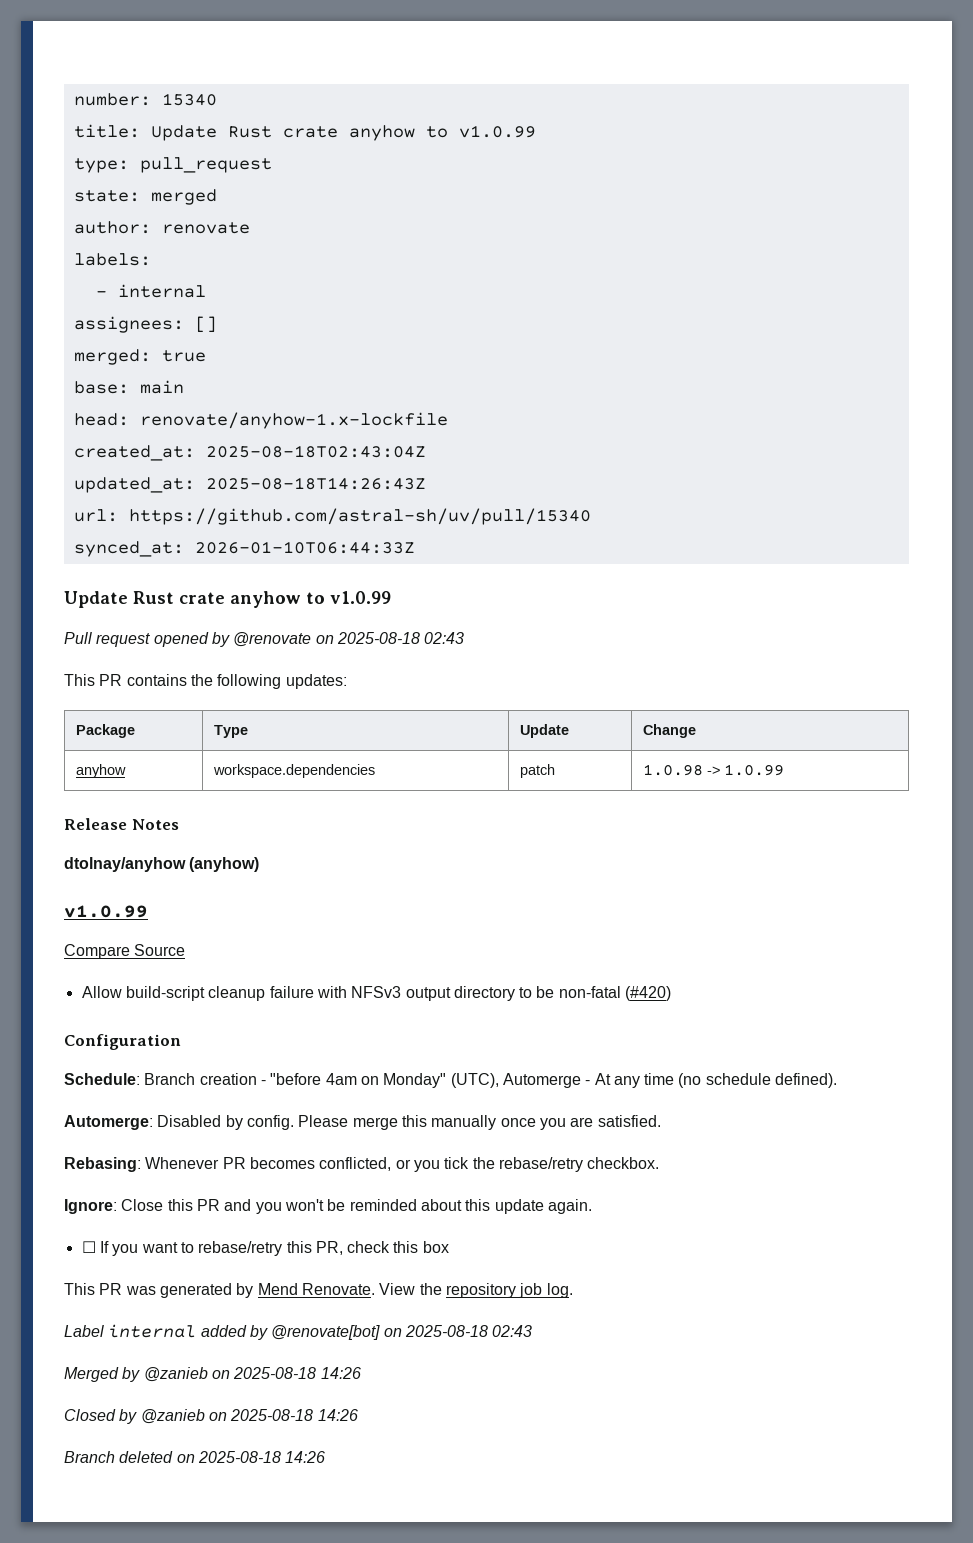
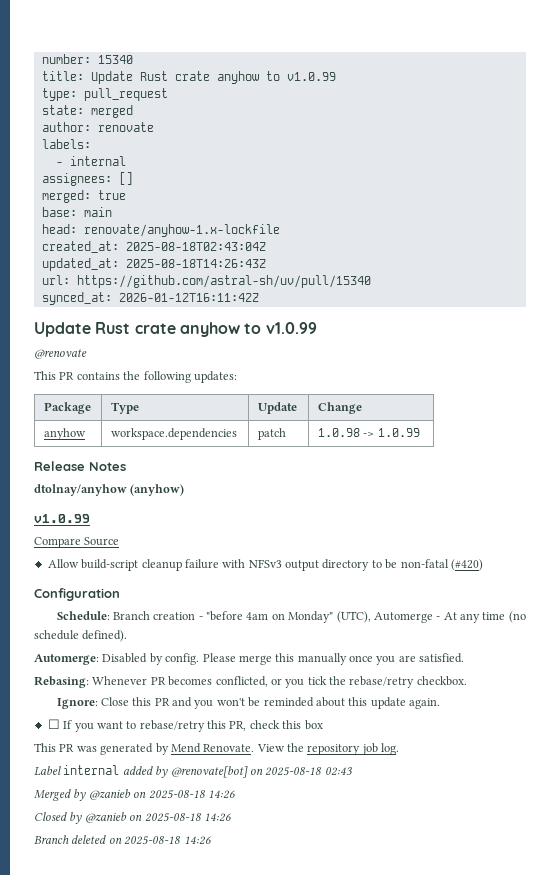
[194,541,415,554] [64,591,391,608] [64,632,465,647] 2026-01-10T06:44:33Z // Update Rust crate anyhow to v1.0.99 // Pull request opened by @renovate on 2025-08-18 02:43 -> [118,293,259,302] [34,322,317,337] [34,349,87,359] 2026-01-12T16:11:42Z // Update Rust crate anyhow to v1.0.99 // @renovate

